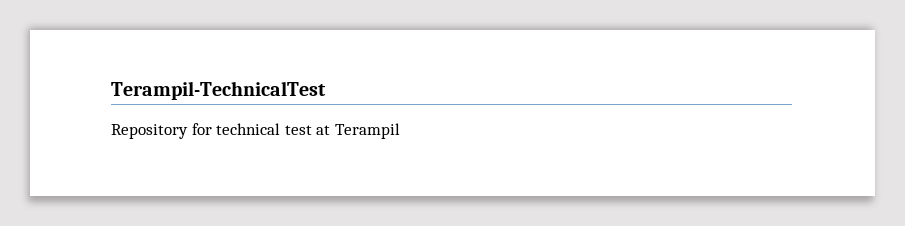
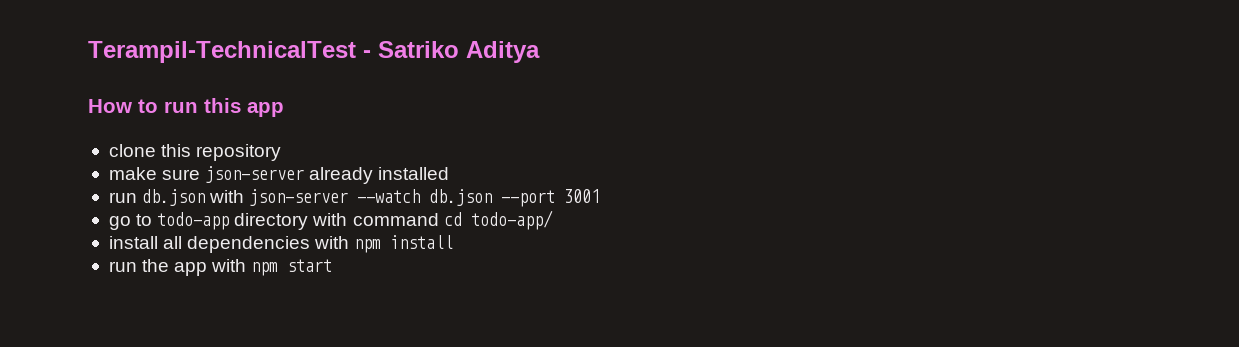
[111,123,400,139] // Repository for technical test at Terampil -> [363,41,540,63] [88,98,284,117] [108,144,282,161] [108,166,450,184] [108,189,601,207] [108,210,553,230] [108,235,454,253] [108,259,333,276] - Satriko Aditya // How to run this app // clone this repository // make sure json-server already installed // run db.json with json-server --watch db.json --port 3001 // go to todo-app directory with command cd todo-app/ // install all dependencies with npm install // run the app with npm start

